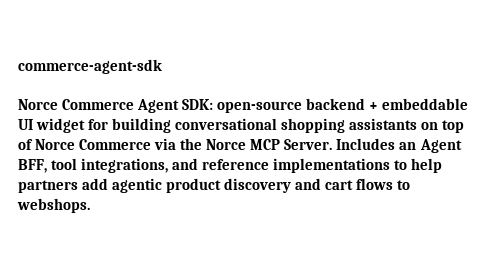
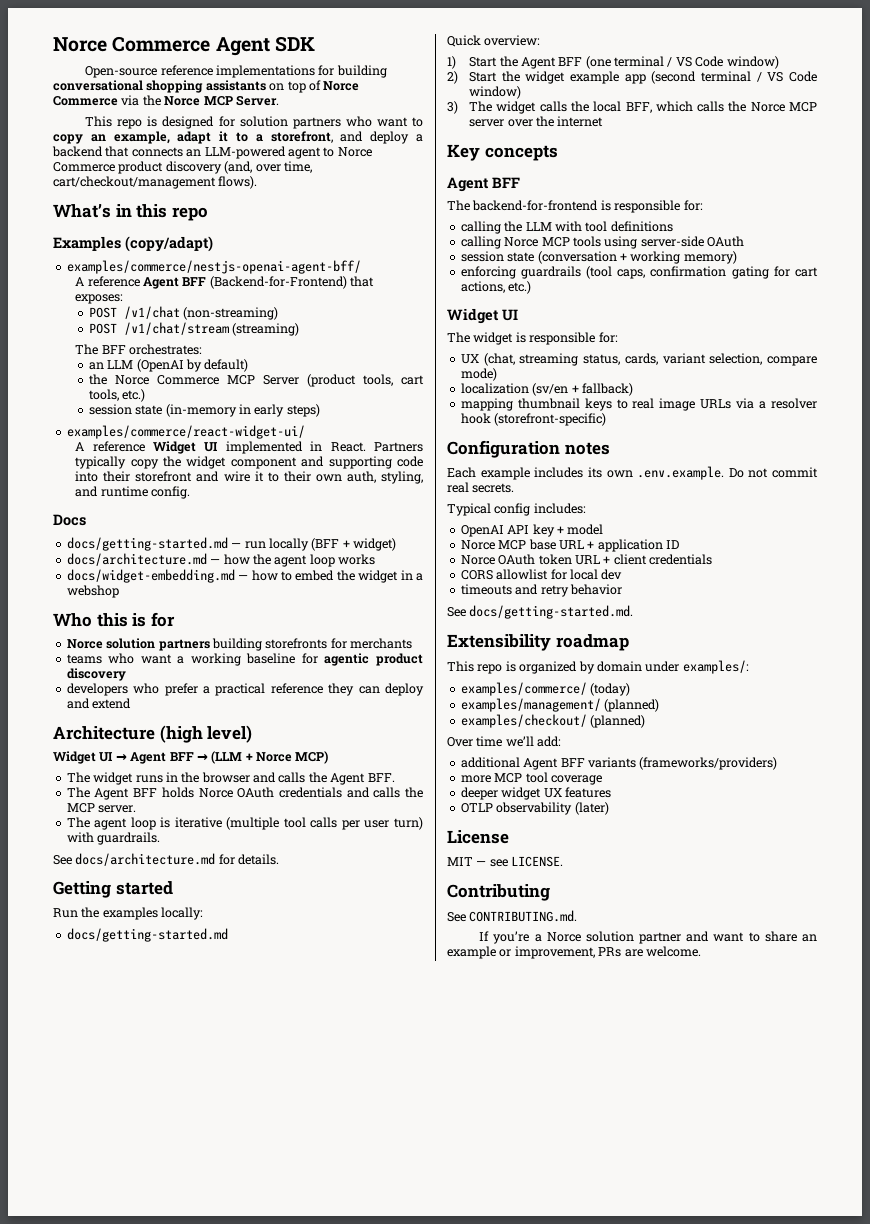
[18,59,162,74] commerce-agent-sdk // -> (53, 44) none
[182,98,469,113] [18,118,86,133] SDK: open-source backend + embeddable UI widget -> [274,36,315,52] [85,65,315,78] SDK // Open-source reference implementations
[336,138,462,153] [18,158,443,173] [18,178,411,193] [17,198,90,213] Includes an Agent BFF, tool integrations, and reference implementations to help partners add agentic product discovery and cart flows to webshops. -> [85,116,423,129] [53,131,424,144] [52,146,372,159] [53,161,312,174] [53,176,258,189] [53,204,208,221] [53,236,213,252] [66,260,361,274] [75,276,375,289] [75,294,124,304] [88,306,279,320] [88,322,300,336] [75,344,202,355] [88,359,249,372] [88,374,425,387] [88,389,146,402] [88,404,320,417] [66,425,305,439] [75,441,423,454] [75,456,423,469] [75,471,423,484] [75,486,190,499] [53,514,86,526] [66,537,396,551] [66,553,375,567] [66,569,423,583] [66,585,119,598] [53,612,175,627] [66,638,412,651] [66,653,423,666] [66,668,126,681] [66,683,424,696] [66,698,132,709] [53,725,253,743] [53,751,329,764] [66,772,395,785] [66,787,424,800] [66,803,137,813] [66,817,423,830] [66,832,161,845] [53,853,280,866] [53,881,173,898] [53,907,204,920] [66,928,228,942] [447,35,541,47] [447,56,779,69] [447,71,817,84] [469,86,522,99] [447,101,817,114] [469,116,604,127] [447,144,558,161] [447,177,520,192] [447,200,703,213] [460,221,673,234] [460,236,744,249] [460,251,737,264] [460,266,818,279] [460,281,532,294] [447,308,518,324] [447,332,618,345] [460,353,817,366] [460,368,497,381] [460,383,633,396] [460,398,817,411] [460,413,607,426] [447,440,610,458] [447,466,818,480] [447,482,515,493] [447,503,586,516] [460,524,604,537] [460,539,679,552] [460,554,712,565] [460,569,623,580] [460,584,622,597] [447,605,634,619] [447,634,629,651] [447,660,749,674] [460,682,631,696] [460,698,660,712] [460,714,646,728] [447,736,562,747] [460,757,778,770] [460,772,602,785] [460,787,611,800] [460,802,609,815] [447,830,509,844] [447,856,564,867] [447,884,550,901] [447,910,578,922] [479,931,817,944] [447,946,701,959] // This repo is designed for solution partners who want to copy an example, adapt it to a storefront, and deploy a backend that connects an LLM-powered agent to Norce Commerce product discovery (and, over time, cart/checkout/management flows). // What’s in this repo // Examples (copy/adapt) // examples/commerce/nestjs-openai-agent-bff/ // A reference Agent BFF (Backend-for-Frontend) that exposes: // POST /v1/chat (non-streaming) // POST /v1/chat/stream (streaming) // The BFF orchestrates: // an LLM (OpenAI by default) // the Norce Commerce MCP Server (product tools, cart tools, etc.) // session state (in-memory in early steps) // examples/commerce/react-widget-ui/ // A reference Widget UI implemented in React. Partners typically copy the widget component and supporting code into their storefront and wire it to their own auth, styling, and runtime config. // Docs // docs/getting-started.md — run locally (BFF + widget) // docs/architecture.md — how the agent loop works // docs/widget-embedding.md — how to embed the widget in a webshop // Who this is for // Norce solution partners building storefronts for merchants // teams who want a working baseline for agentic product discovery // developers who prefer a practical reference they can deploy and extend // Architecture (high level) // Widget UI → Agent BFF → (LLM + Norce MCP) // The widget runs in the browser and calls the Agent BFF. // The Agent BFF holds Norce OAuth credentials and calls the MCP server. // The agent loop is iterative (multiple tool calls per user turn) with guardrails. // See docs/architecture.md for details. // Getting started // Run the examples locally: // docs/getting-started.md // Quick overview: // 1) Start the Agent BFF (one terminal / VS Code window) // 2) Start the widget example app (second terminal / VS Code window) // 3) The widget calls the local BFF, which calls the Norce MCP server over the internet // Key concepts // Agent BFF // The backend-for-frontend is responsible for: // calling the LLM with tool definitions // calling Norce MCP tools using server-side OAuth // session state (conversation + working memory) // enforcing guardrails (tool caps, confirmation gating for cart actions, etc.) // Widget UI // The widget is responsible for: // UX (chat, streaming status, cards, variant selection, compare mode) // localization (sv/en + fallback) // mapping thumbnail keys to real image URLs via a resolver hook (storefront-specific) // Configuration notes // Each example includes its own .env.example. Do not commit real secrets. // Typical config includes: // OpenAI API key + model // Norce MCP base URL + application ID // Norce OAuth token URL + client credentials // CORS allowlist for local dev // timeouts and retry behavior // See docs/getting-started.md. // Extensibility roadmap // This repo is organized by domain under examples/: // examples/commerce/ (today) // examples/management/ (planned) // examples/checkout/ (planned) // Over time we’ll add: // additional Agent BFF variants (frameworks/providers) // more MCP tool coverage // deeper widget UX features // OTLP observability (later) // License // MIT — see LICENSE. // Contributing // See CONTRIBUTING.md. // If you’re a Norce solution partner and want to share an example or improvement, PRs are welcome.

